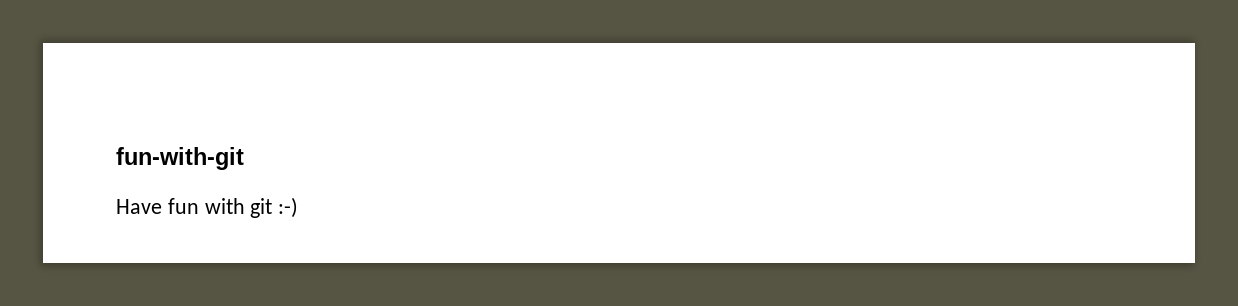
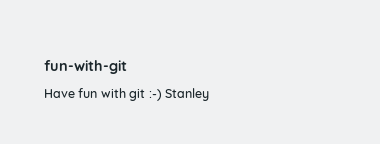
(299, 207) none -> [164,88,209,101] Stanley

